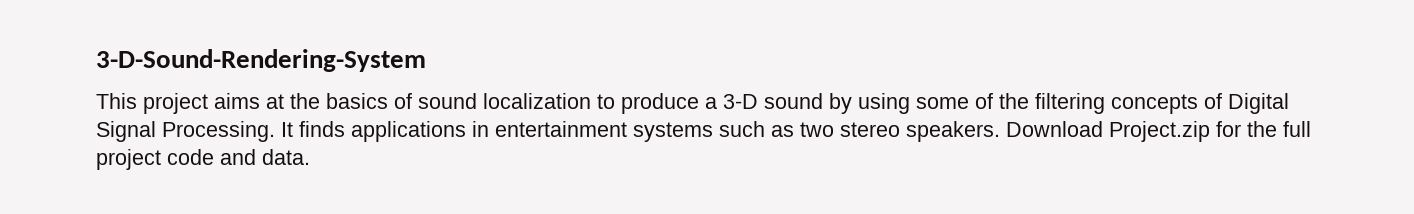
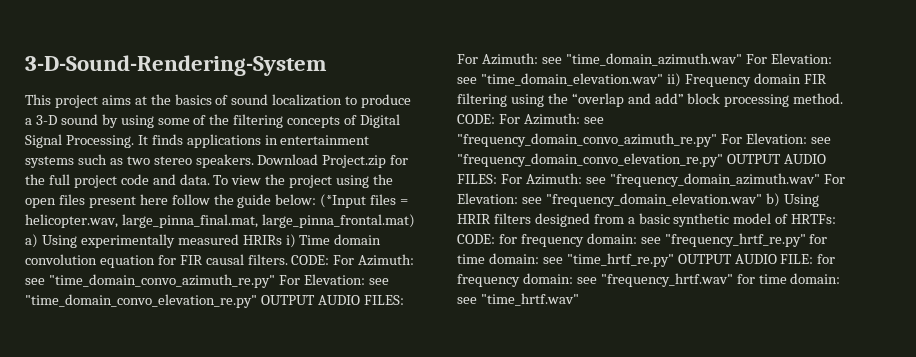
(310, 157) none -> [213,174,394,188] [25,194,409,208] [25,214,415,228] [25,234,382,248] [25,254,415,268] [25,274,389,288] [25,294,404,308] [457,53,832,66] [457,73,827,87] [457,93,844,107] [457,113,604,125] [457,133,831,147] [457,153,826,167] [457,173,845,187] [457,193,819,207] [457,213,837,227] [457,233,828,247] [457,253,836,267] [457,273,841,287] [457,293,579,306] To view the project using the open files present here follow the guide below: (*Input files = helicopter.wav, large_pinna_final.mat, large_pinna_frontal.mat) a) Using experimentally measured HRIRs i) Time domain convolution equation for FIR causal filters. CODE: For Azimuth: see "time_domain_convo_azimuth_re.py" For Elevation: see "time_domain_convo_elevation_re.py" OUTPUT AUDIO FILES: For Azimuth: see "time_domain_azimuth.wav" For Elevation: see "time_domain_elevation.wav" ii) Frequency domain FIR filtering using the “overlap and add” block processing method. CODE: For Azimuth: see "frequency_domain_convo_azimuth_re.py" For Elevation: see "frequency_domain_convo_elevation_re.py" OUTPUT AUDIO FILES: For Azimuth: see "frequency_domain_azimuth.wav" For Elevation: see "frequency_domain_elevation.wav" b) Using HRIR filters designed from a basic synthetic model of HRTFs: CODE: for frequency domain: see "frequency_hrtf_re.py" for time domain: see "time_hrtf_re.py" OUTPUT AUDIO FILE: for frequency domain: see "frequency_hrtf.wav" for time domain: see "time_hrtf.wav"

